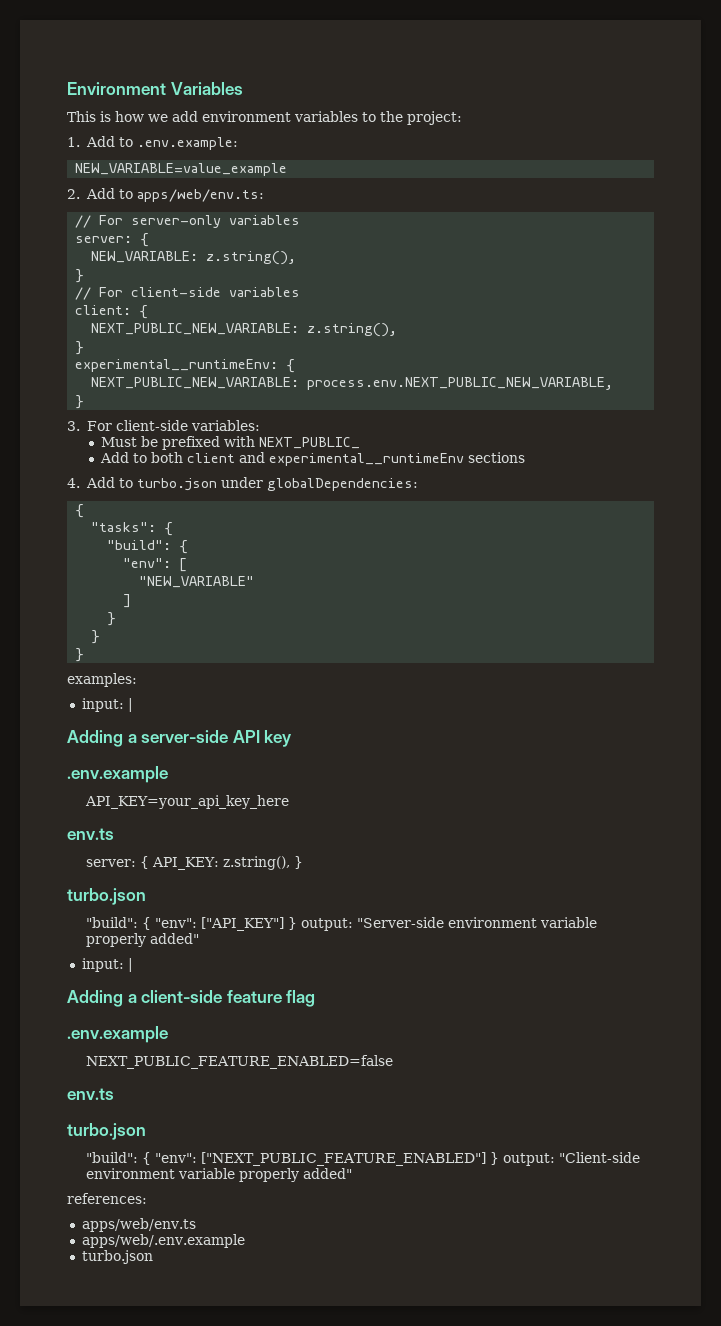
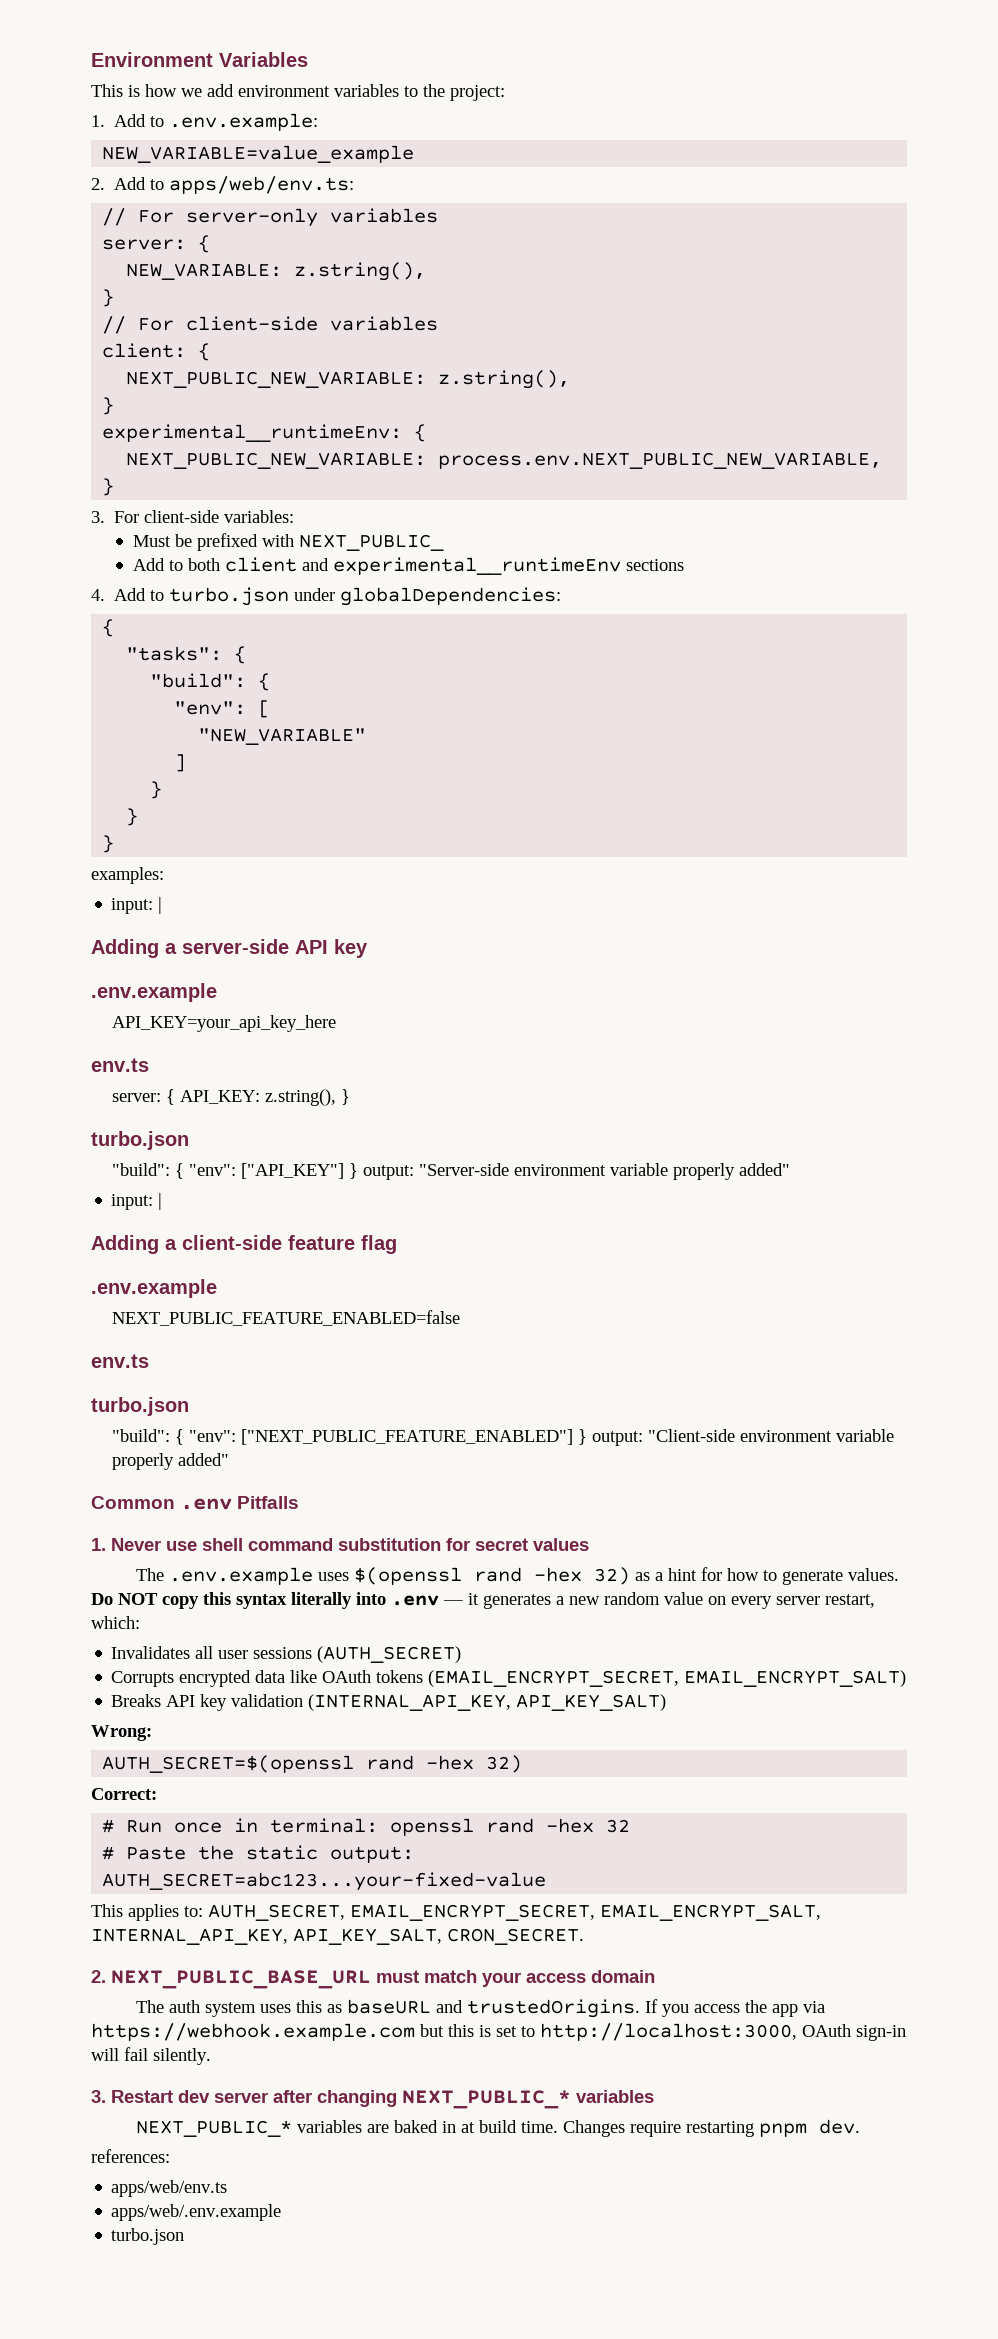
(353, 1173) none -> [91,1496,300,1510] [91,1538,589,1551] [135,1567,899,1585] [91,1592,875,1609] [91,1616,140,1629] [111,1646,462,1663] [111,1670,907,1687] [111,1694,667,1711] [91,1725,152,1741] [102,1755,523,1773] [91,1788,157,1800] [102,1818,631,1836] [102,1845,415,1863] [102,1872,547,1891] [91,1904,821,1921] [91,1928,584,1945] [91,1970,655,1989] [135,1999,825,2018] [91,2023,906,2041] [91,2047,211,2065] [91,2090,654,2109] [135,2119,860,2137] // Common .env Pitfalls // 1. Never use shell command substitution for secret values // The .env.example uses $(openssl rand -hex 32) as a hint for how to generate values. Do NOT copy this syntax literally into .env — it generates a new random value on every server restart, which: // Invalidates all user sessions (AUTH_SECRET) // Corrupts encrypted data like OAuth tokens (EMAIL_ENCRYPT_SECRET, EMAIL_ENCRYPT_SALT) // Breaks API key validation (INTERNAL_API_KEY, API_KEY_SALT) // Wrong: // AUTH_SECRET=$(openssl rand -hex 32) // Correct: // # Run once in terminal: openssl rand -hex 32 // # Paste the static output: // AUTH_SECRET=abc123...your-fixed-value // This applies to: AUTH_SECRET, EMAIL_ENCRYPT_SECRET, EMAIL_ENCRYPT_SALT, INTERNAL_API_KEY, API_KEY_SALT, CRON_SECRET. // 2. NEXT_PUBLIC_BASE_URL must match your access domain // The auth system uses this as baseURL and trustedOrigins. If you access the app via https://webhook.example.com but this is set to http://localhost:3000, OAuth sign-in will fail silently. // 3. Restart dev server after changing NEXT_PUBLIC_* variables // NEXT_PUBLIC_* variables are baked in at build time. Changes require restarting pnpm dev.

